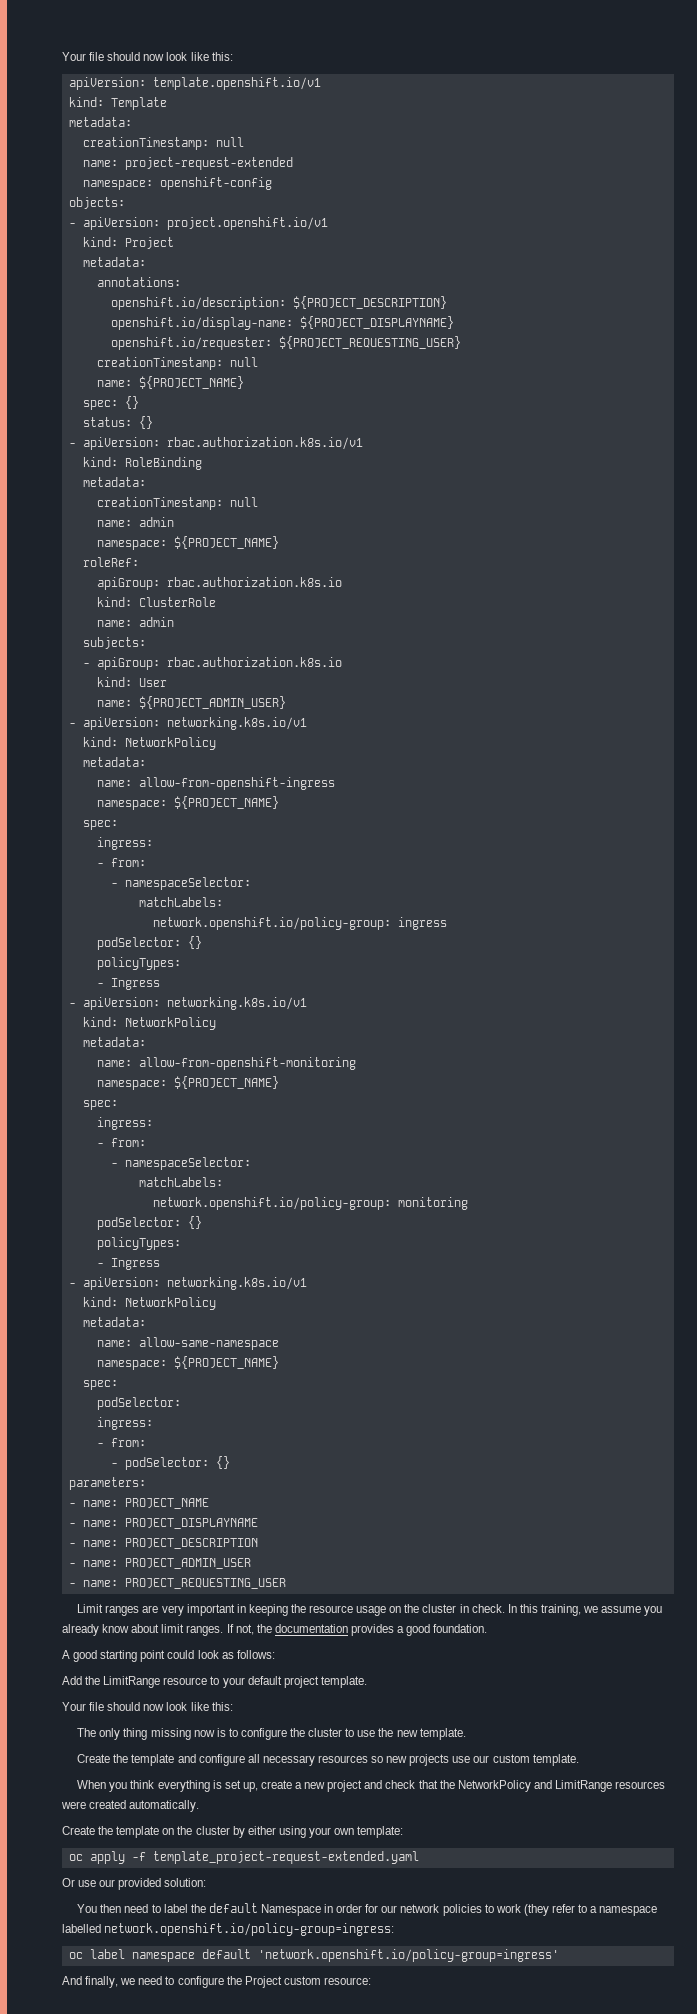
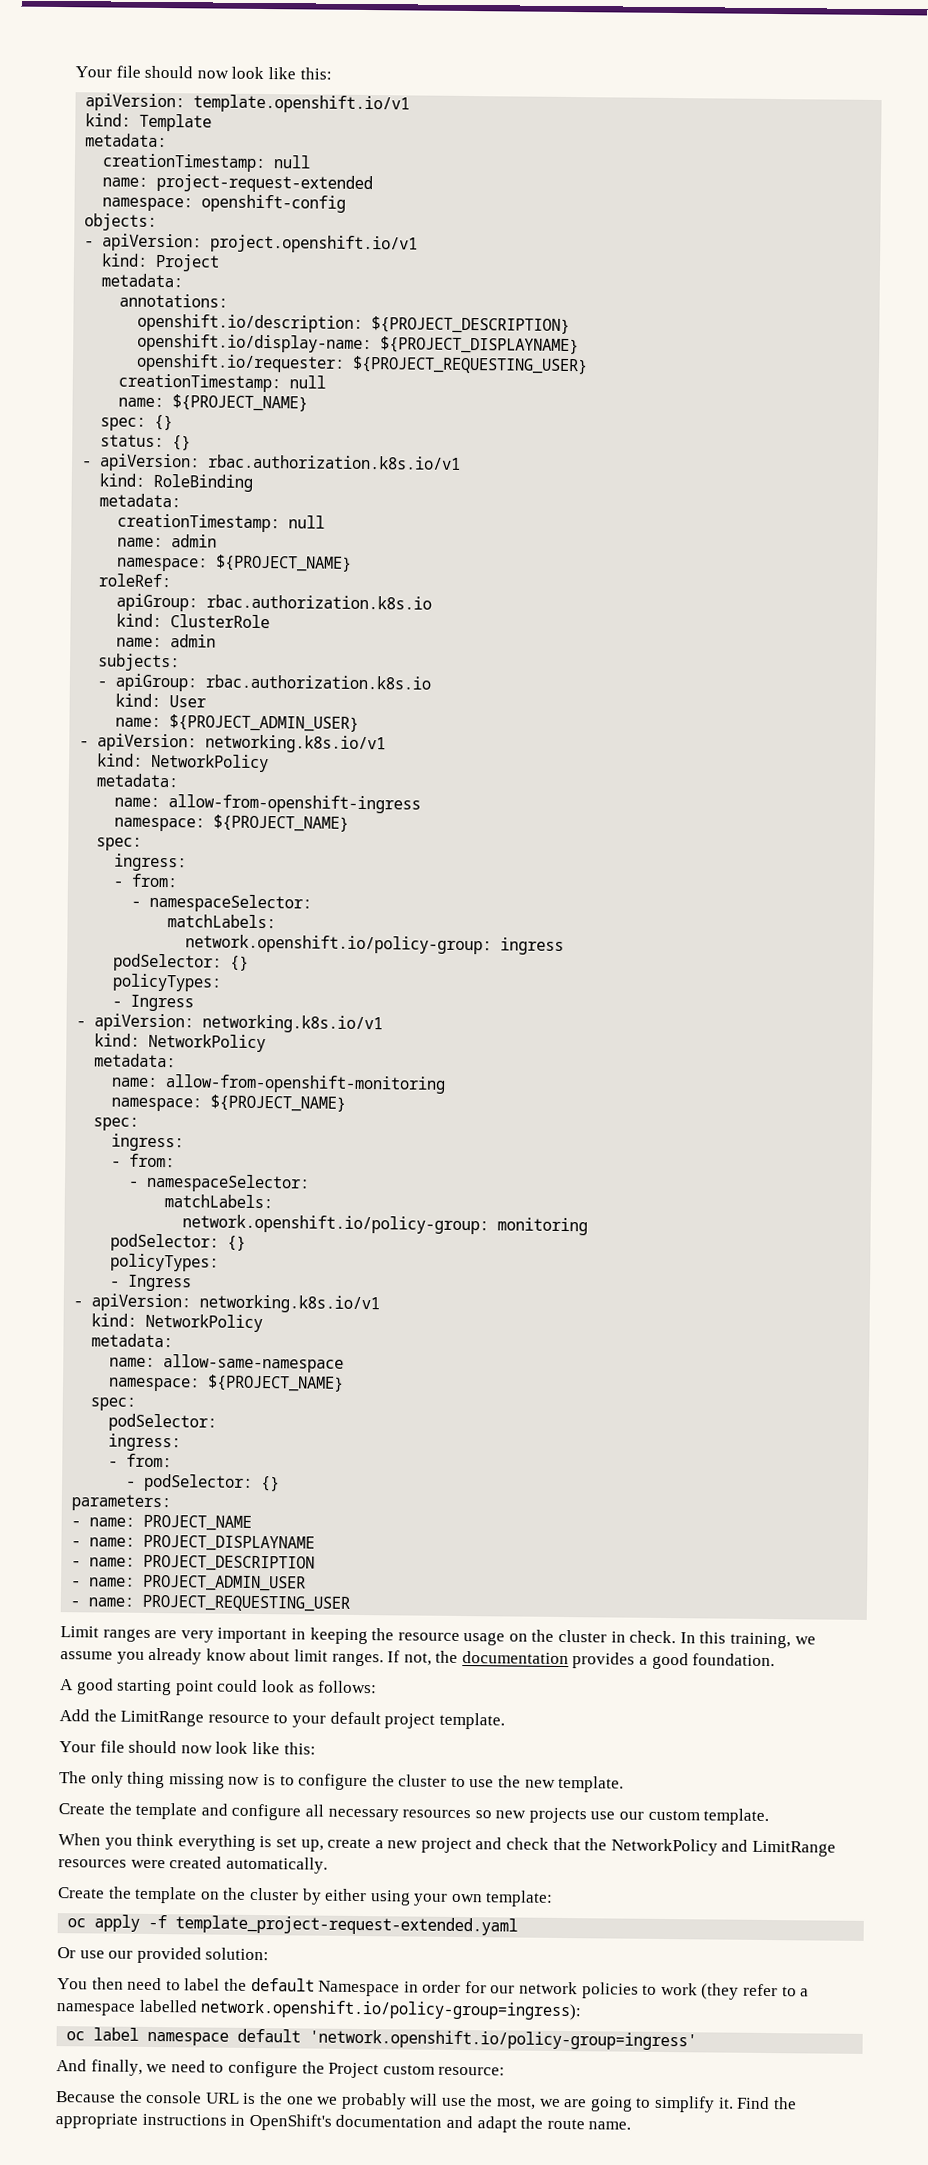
[104,1923,395,1936] network.openshift.io/policy-group=ingress: -> [200,1999,583,2021] network.openshift.io/policy-group=ingress):
(371, 1981) none -> [56,2090,797,2113] [55,2113,632,2133] // Because the console URL is the one we probably will use the most, we are going to simplify it. Find the appropriate instructions in OpenShift's documentation and adapt the route name.

